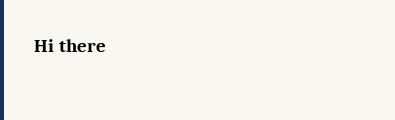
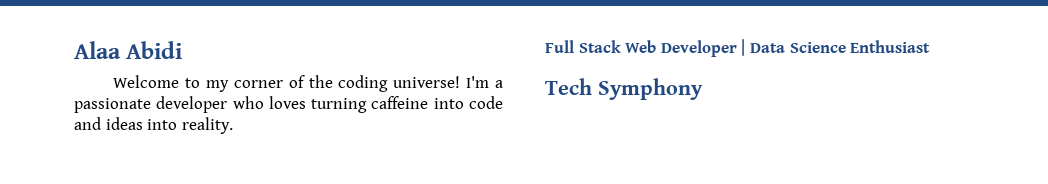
[34,39,107,52] Hi there -> [74,41,183,59] [113,75,503,92] [74,96,503,113] [74,117,233,134] [545,39,931,57] [545,78,703,100] Alaa Abidi // Welcome to my corner of the coding universe! I'm a passionate developer who loves turning caffeine into code and ideas into reality. // Full Stack Web Developer | Data Science Enthusiast // Tech Symphony

